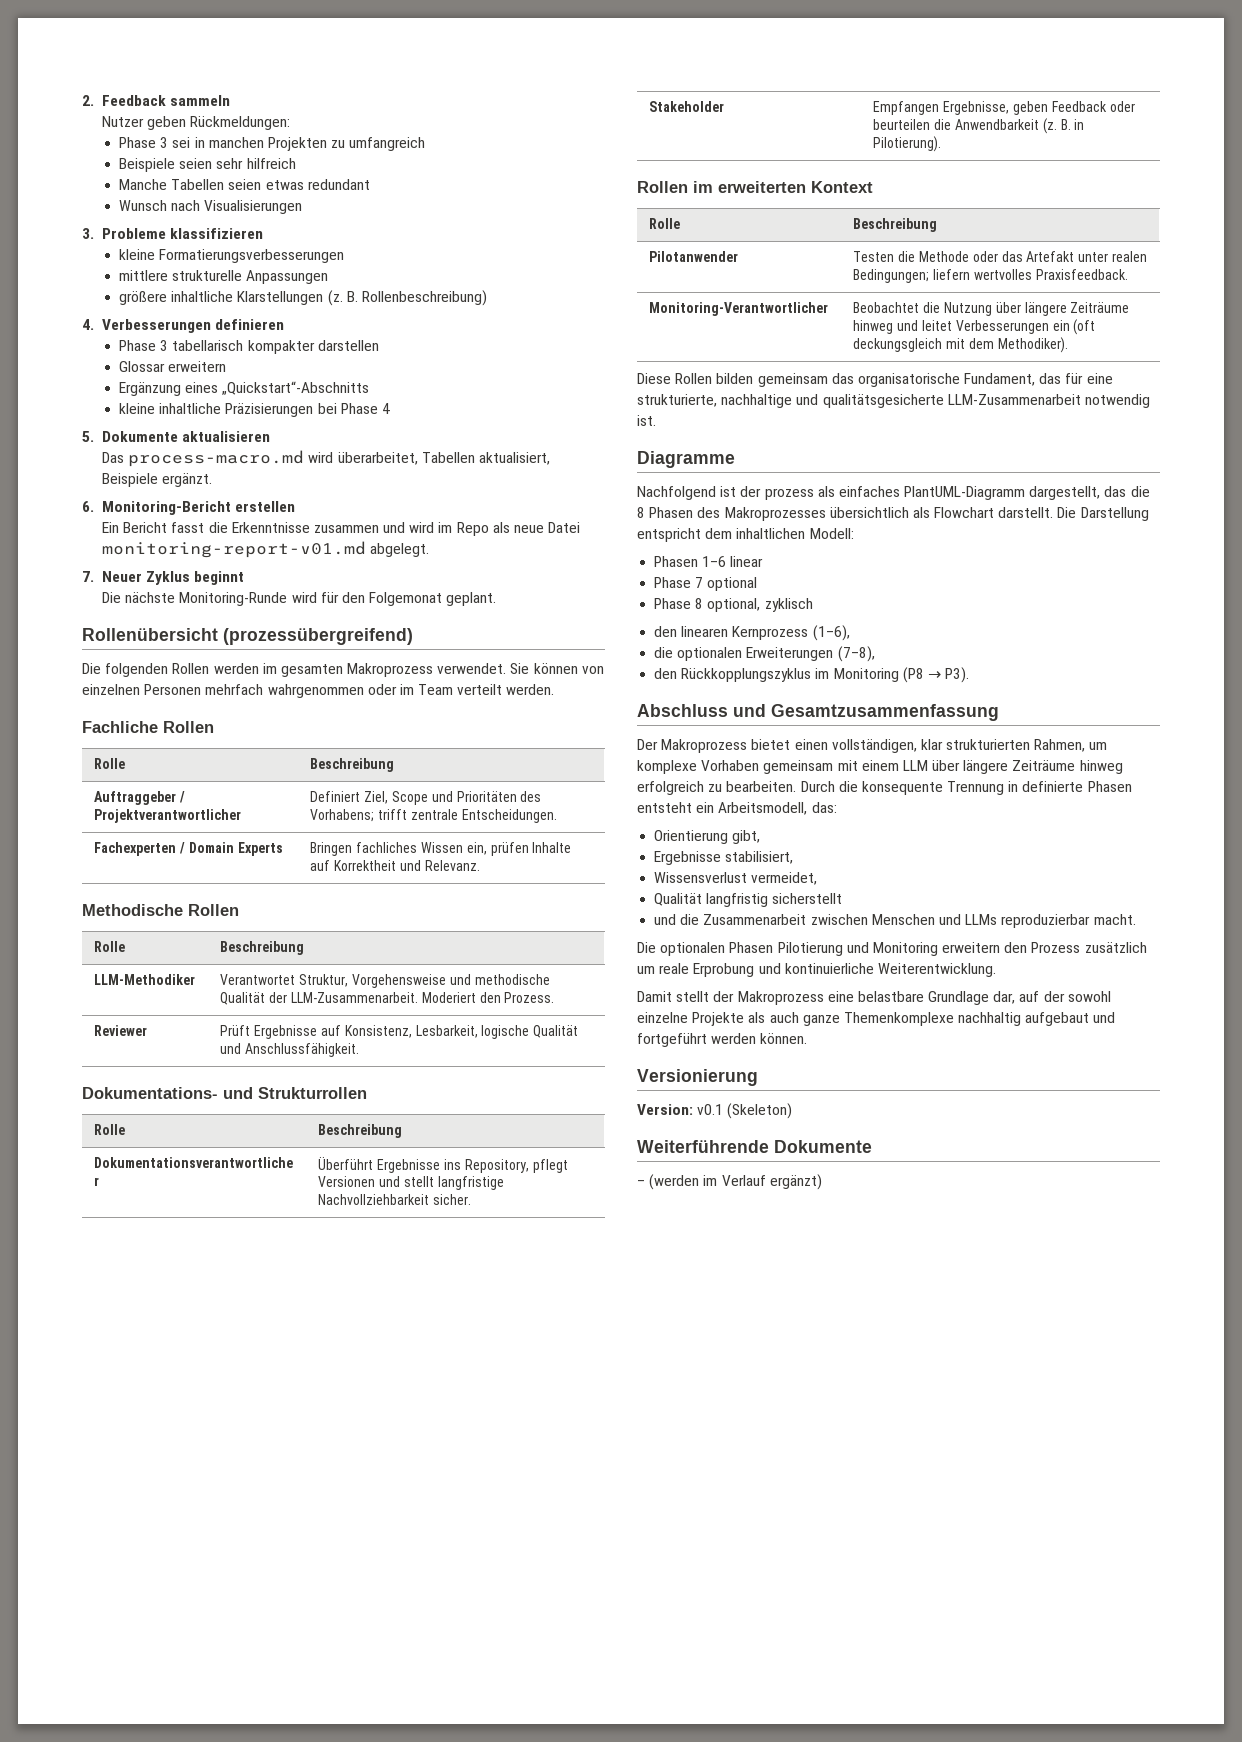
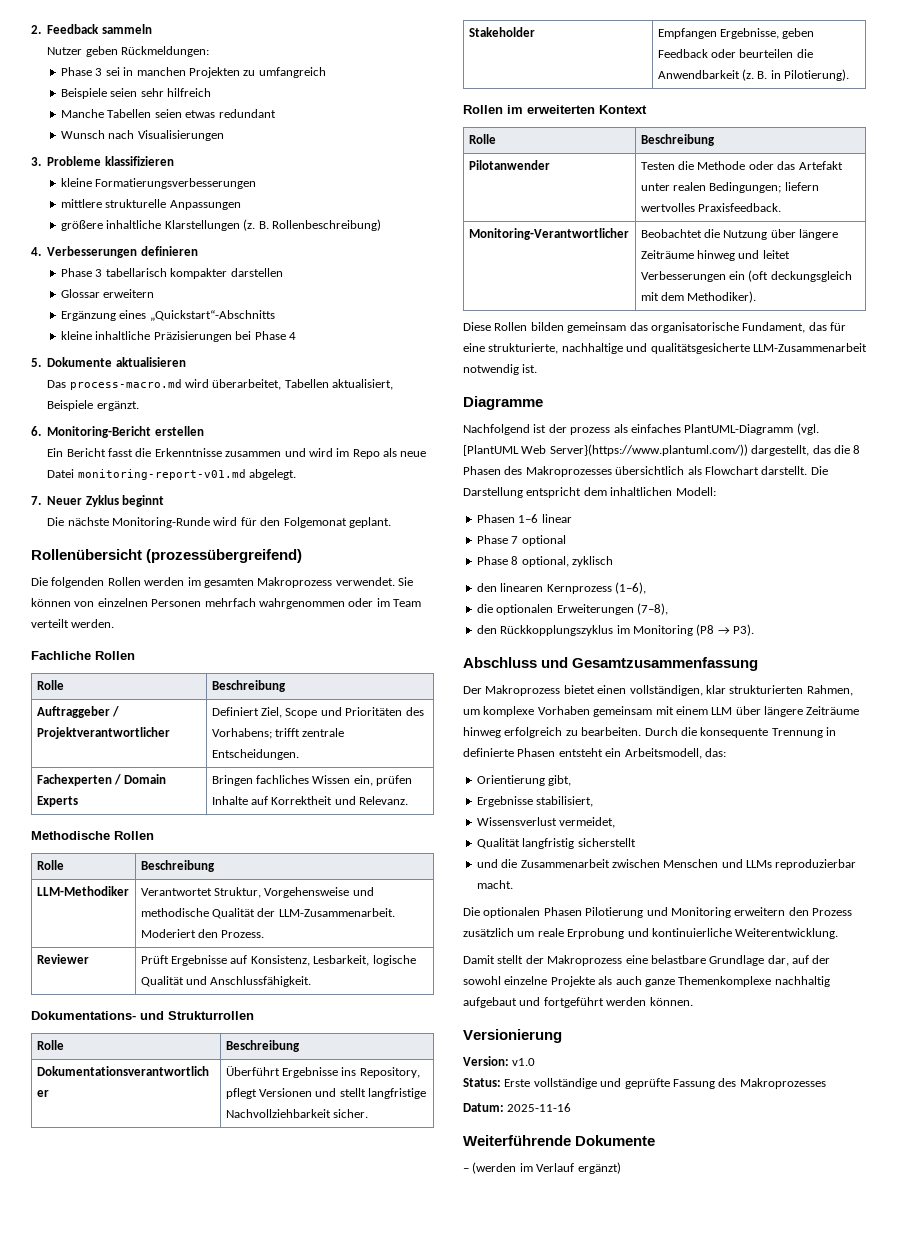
(1026, 493) none -> [796,423,819,435] [463,444,748,456] (vgl. [PlantUML Web Server}(https://www.plantuml.com/))
[697,1103,793,1119] v0.1 (Skeleton) -> [512,1058,536,1066] [463,1078,826,1089] [463,1103,572,1112] v1.0 // Status: Erste vollständige und geprüfte Fassung des Makroprozesses // Datum: 2025-11-16

